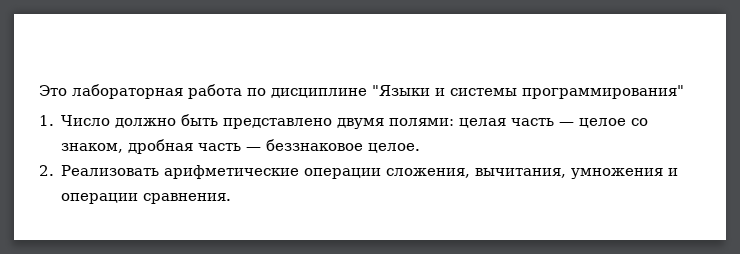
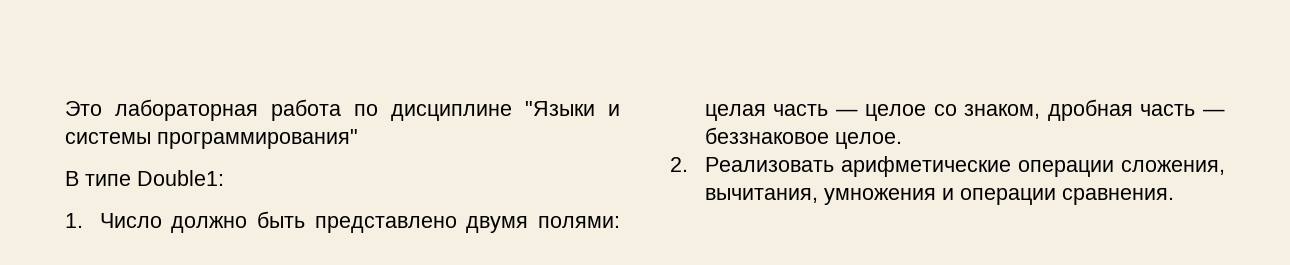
(684, 92) none -> [65,170,224,186] // В типе Double1:

